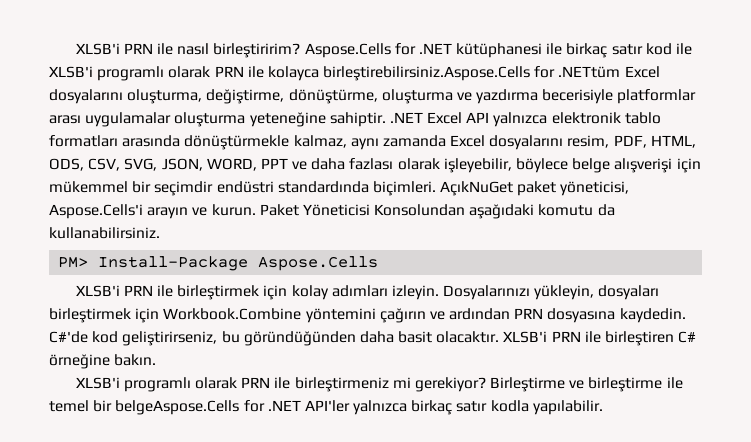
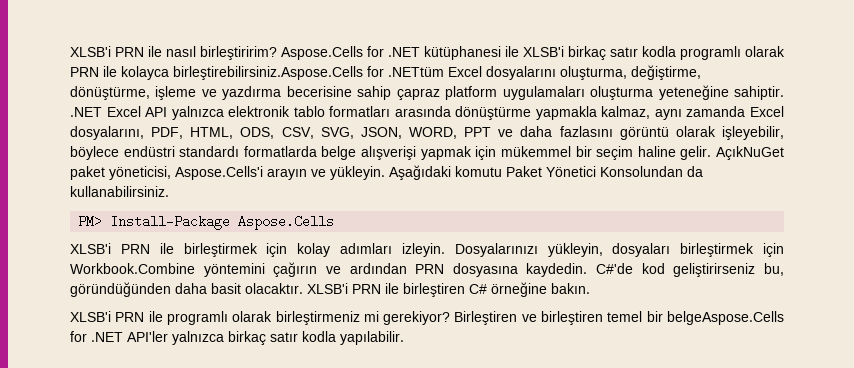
[566,43,693,58] [49,66,93,78] birkaç satır kod ile XLSB'i -> [523,46,676,60] XLSB'i birkaç satır kodla
[381,89,453,104] oluşturma -> [155,86,197,100] işleme
[542,89,697,104] [49,112,172,127] becerisiyle platformlar arası uygulamalar -> [286,86,585,100] becerisine sahip çapraz platform uygulamaları
[184,135,290,150] dönüştürmekle -> [455,106,597,120] dönüştürme yapmakla
[489,135,610,150] dosyalarını resim, -> [70,126,144,140] dosyalarını,
[349,158,394,170] fazlası -> [559,126,669,140] fazlasını görüntü
(569, 165) none -> [123,146,317,157] endüstri standardı formatlarda
(673, 165) none -> [420,146,472,160] yapmak
[154,181,436,196] seçimdir endüstri standardında biçimleri. -> [596,146,712,160] seçim haline gelir.
[211,204,594,219] kurun. Paket Yöneticisi Konsolundan aşağıdaki komutu -> [330,165,683,180] yükleyin. Aşağıdaki komutu Paket Yönetici Konsolundan
[122,331,240,346] geliştirirseniz, bu -> [673,263,784,277] geliştirirseniz bu,
[123,377,683,392] programlı olarak PRN ile birleştirmeniz mi gerekiyor? Birleştirme ve birleştirme ile -> [115,311,604,325] PRN ile programlı olarak birleştirmeniz mi gerekiyor? Birleştiren ve birleştiren

